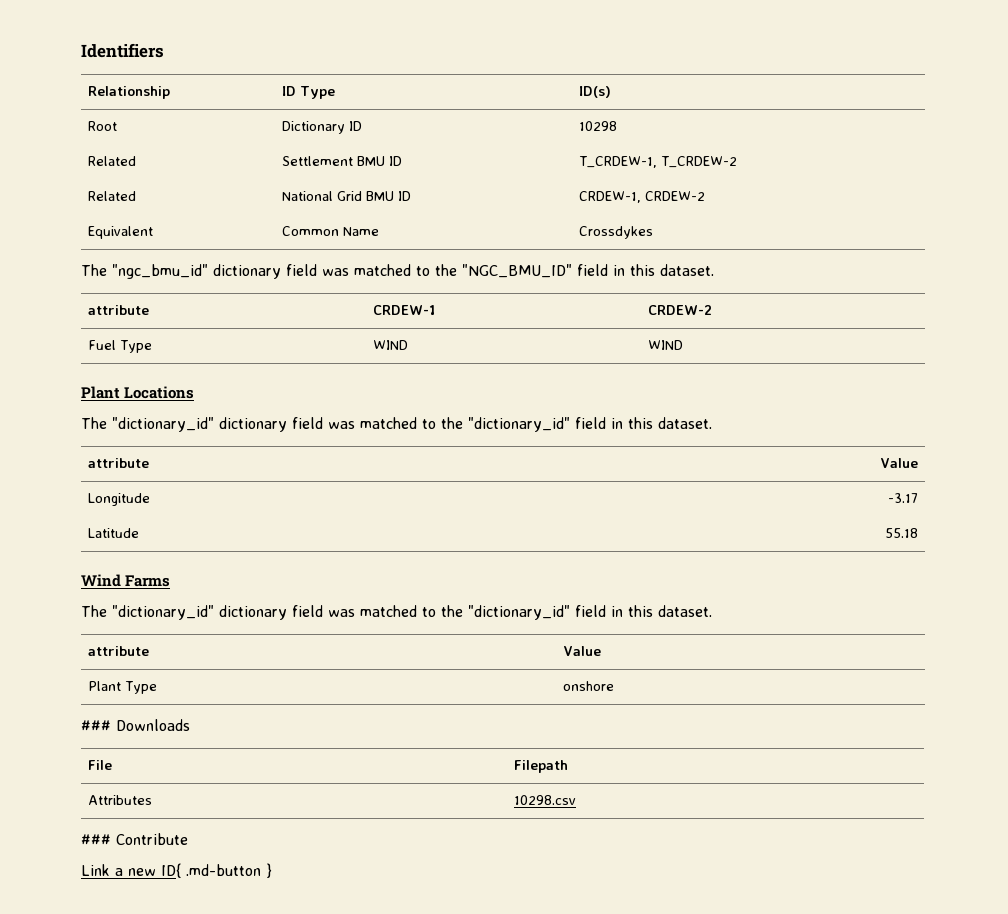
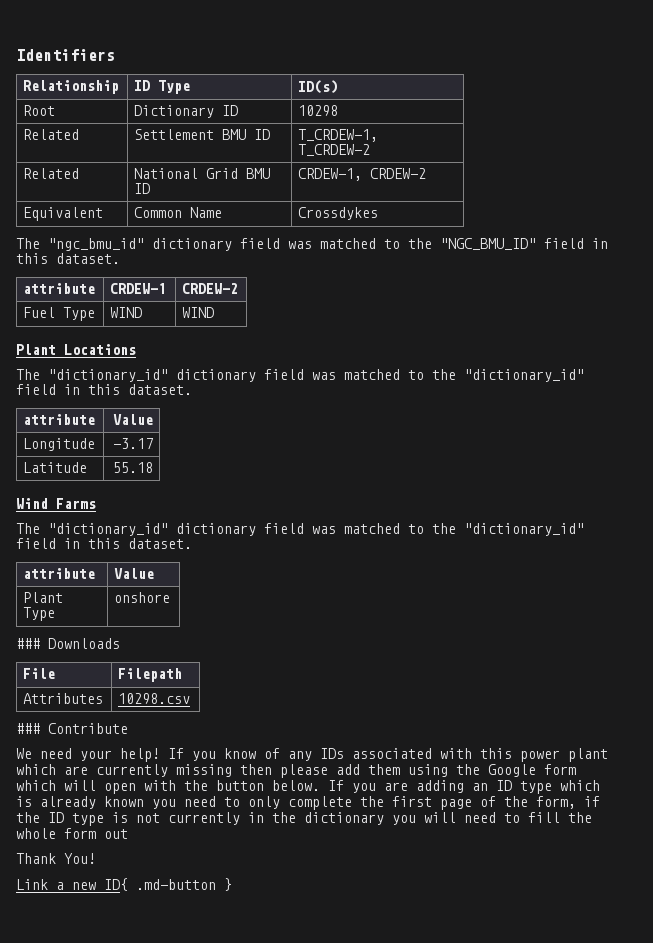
(188, 839) none -> [16,748,608,762] [16,764,576,778] [16,780,600,794] [16,796,600,810] [16,812,592,826] [16,828,128,839] [16,853,96,864] // We need your help! If you know of any IDs associated with this power plant which are currently missing then please add them using the Google form which will open with the button below. If you are adding an ID type which is already known you need to only complete the first page of the form, if the ID type is not currently in the dictionary you will need to fill the whole form out // Thank You!

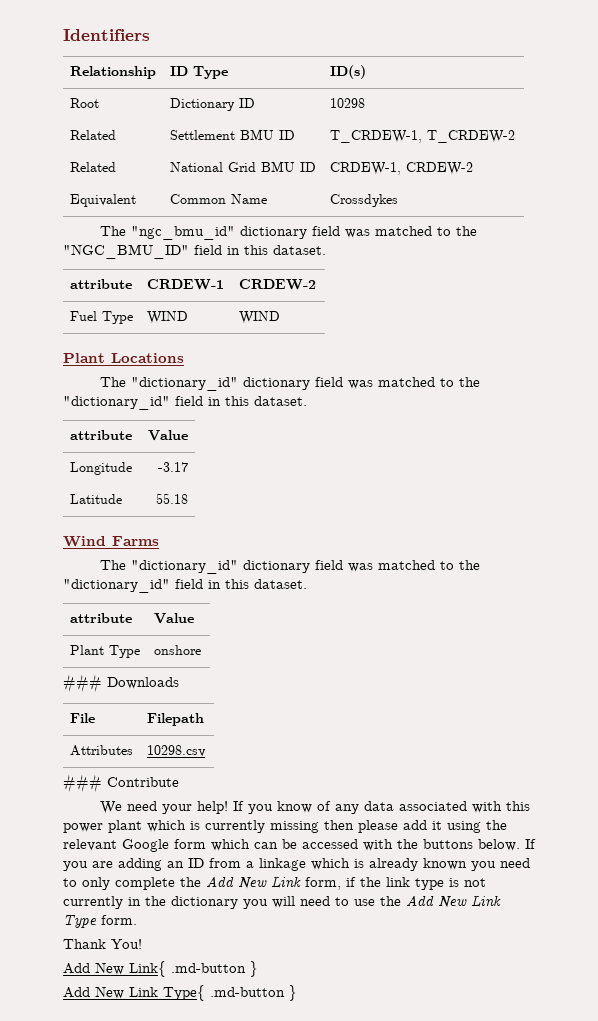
[320,748,344,759] IDs -> [363,801,394,811] data
[64,766,88,775] are -> [190,821,200,830] is
[368,764,400,775] them -> [432,821,442,830] it
(480, 769) none -> [63,839,117,851] relevant
[64,780,136,794] will open -> [254,839,358,849] can be accessed
[216,780,264,791] button -> [423,839,473,849] buttons
[520,781,552,794] type -> [209,858,306,871] from a linkage
[392,796,528,810] first page of the -> [206,876,301,889] Add New Link
[48,812,64,823] ID -> [386,877,410,887] link
[528,812,592,823] [16,828,128,839] [16,853,96,864] [16,878,128,891] fill the whole form out // Thank You! // Link a new ID{ -> [354,895,501,908] [63,915,137,928] [63,939,142,949] [63,961,258,977] [63,985,205,1001] use the Add New Link Type form. // Thank You! // Add New Link{ .md-button } // Add New Link Type{

